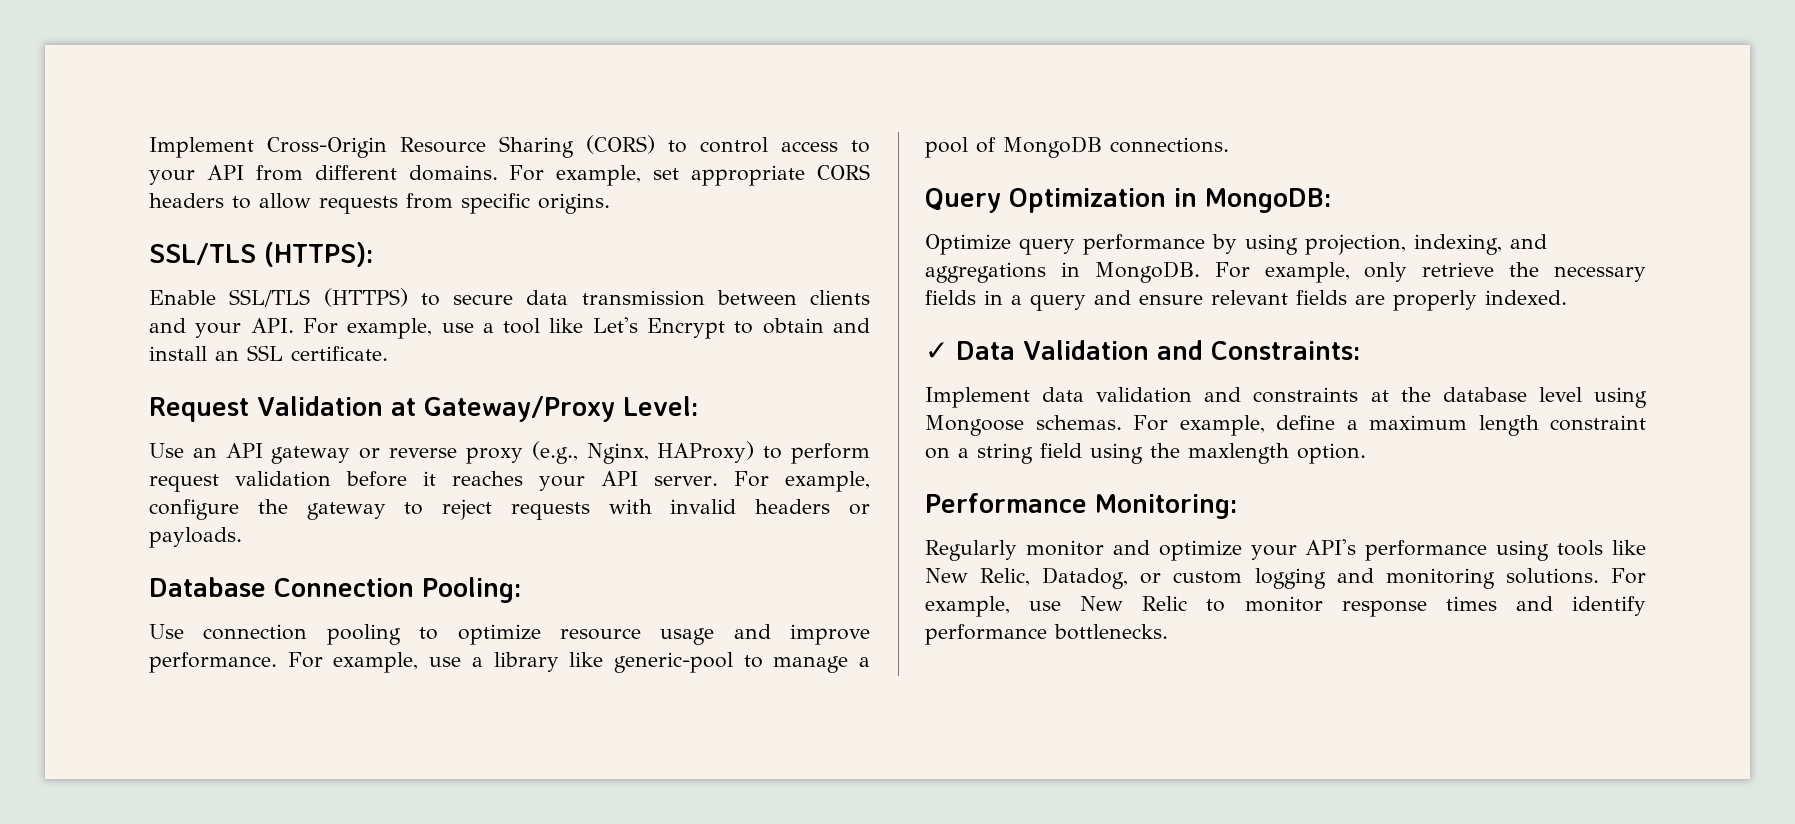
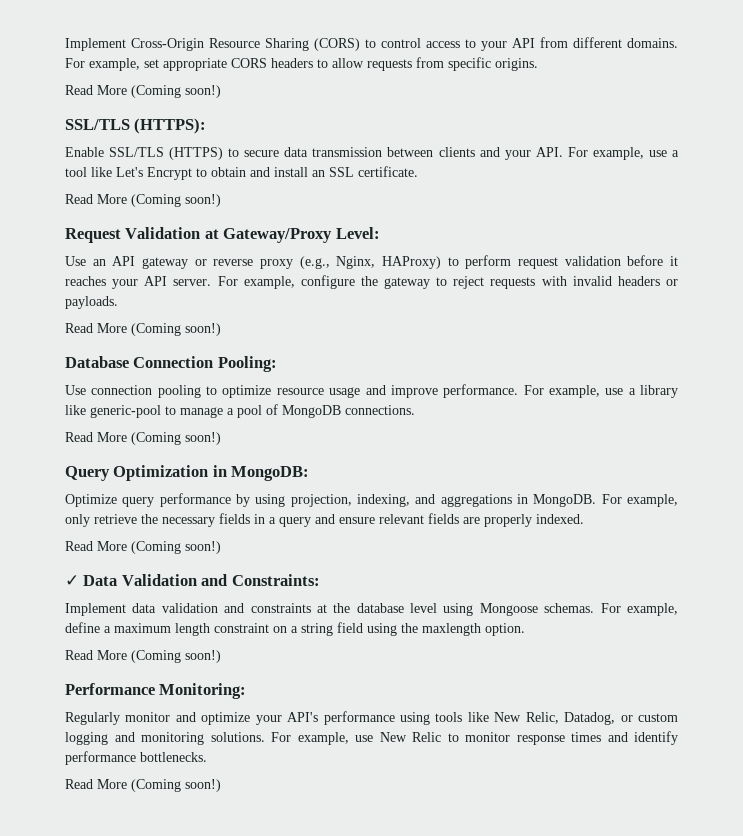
(610, 203) none -> [65,85,221,98] // Read More (Coming soon!)
(388, 353) none -> [65,194,221,207] // Read More (Coming soon!)
(242, 537) none -> [65,323,221,336] // Read More (Coming soon!)
(1229, 145) none -> [65,432,221,445] // Read More (Coming soon!)
(1567, 297) none -> [65,541,221,554] // Read More (Coming soon!)
(1366, 453) none -> [65,650,221,663] // Read More (Coming soon!)
(1168, 632) none -> [65,779,221,792] // Read More (Coming soon!)

